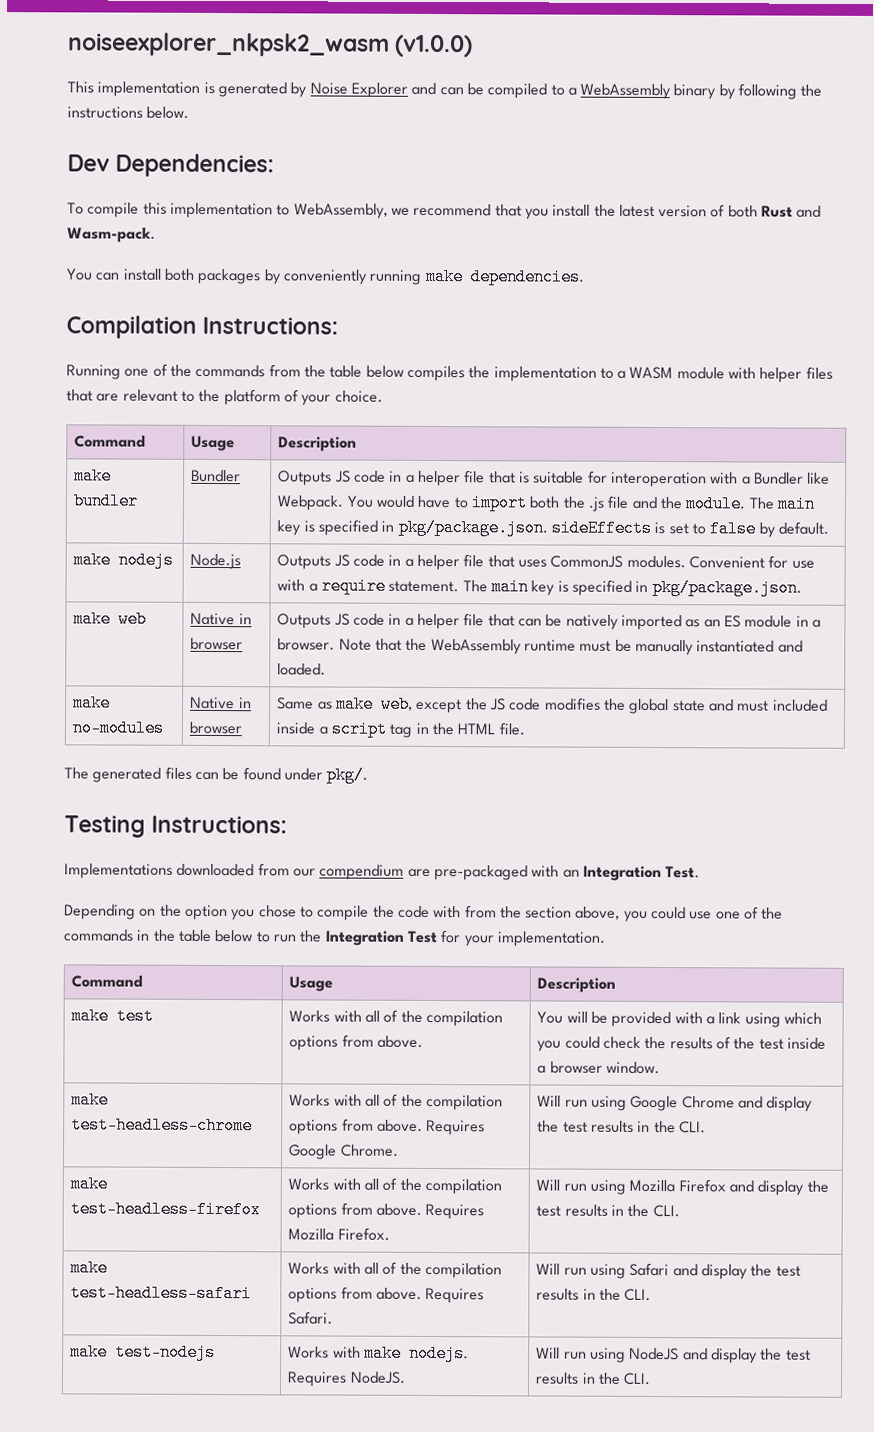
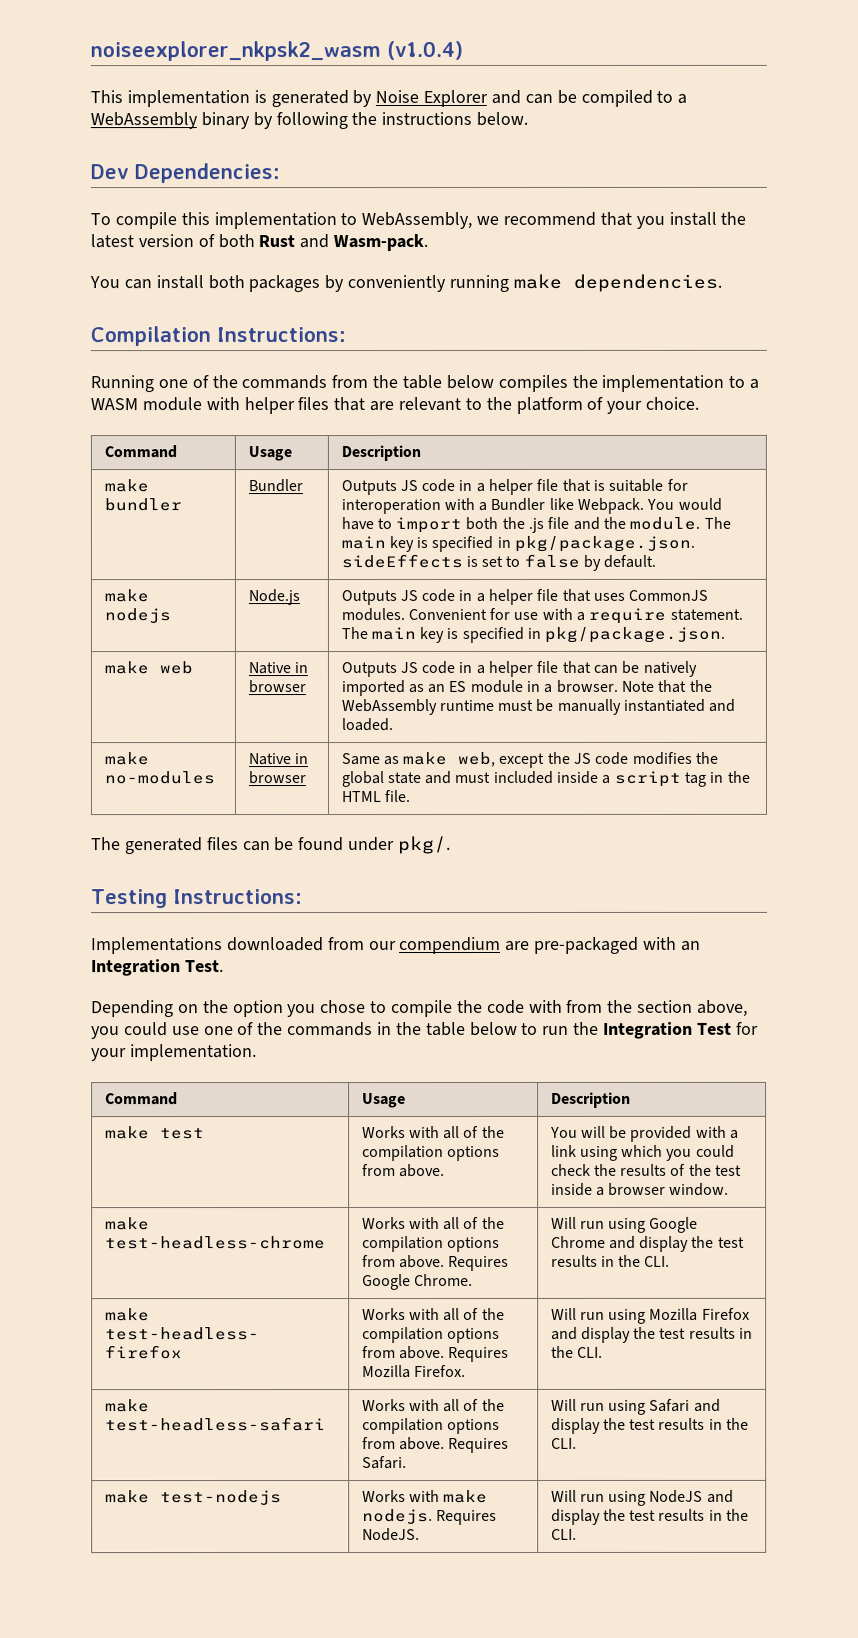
[394,34,474,58] (v1.0.0) -> [386,40,463,61] (v1.0.4)

